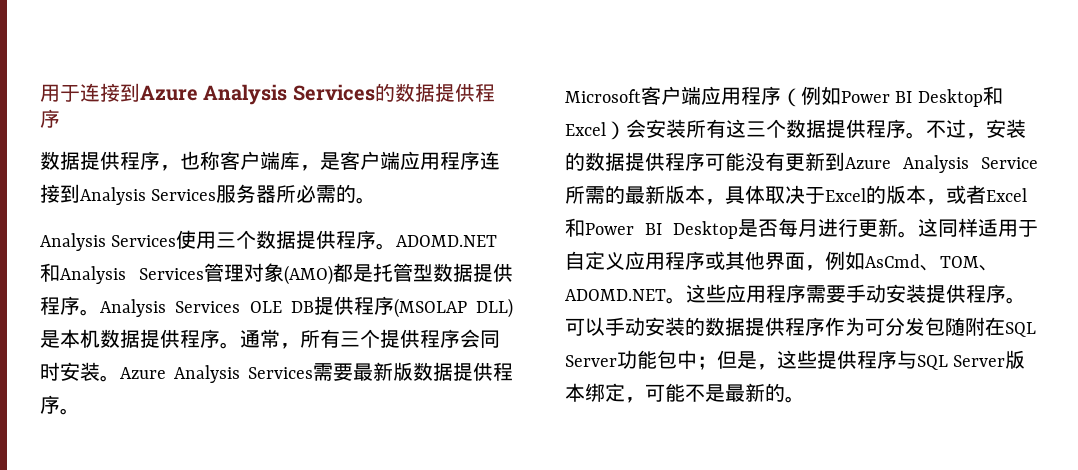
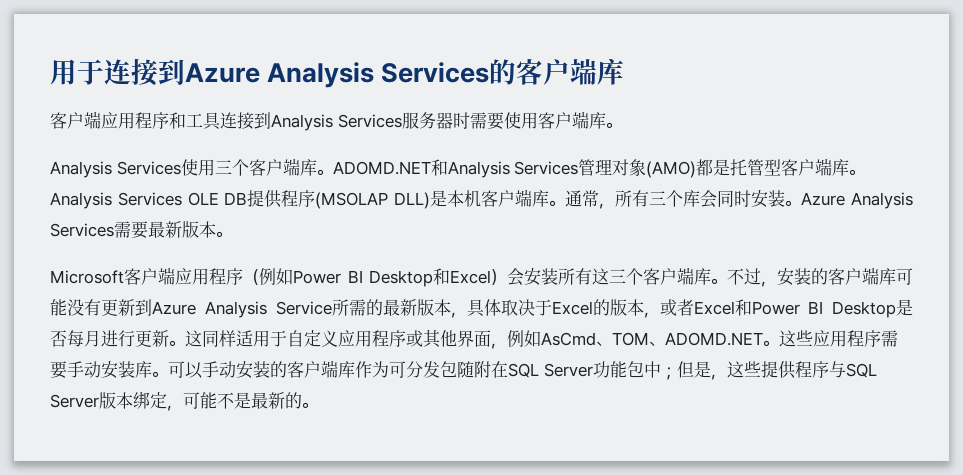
[394,83,495,102] [40,109,60,128] [40,151,480,171] 数据提供程序 // 数据提供程序，也称客户端库，是客户端应用程序 -> [516,58,625,85] [50,111,221,130] 客户端库 // 客户端应用程序和工具
[276,184,357,203] 所必需的 -> [452,111,606,130] 时需要使用客户端库
[256,230,377,249] 数据提供程序 -> [248,158,317,176] 客户端库
[433,263,513,282] [40,296,80,315] 数据提供程序 -> [781,158,850,176] 客户端库
[100,329,220,348] 数据提供程序 -> [481,189,550,207] 客户端库
[380,329,460,348] 提供程序 -> [683,190,701,207] 库
[413,362,513,381] [40,395,60,414] 数据提供程序 -> [199,221,216,238] 本
[786,119,906,138] 数据提供程序 -> [643,267,711,285] 客户端库
[585,152,705,171] 数据提供程序 -> [828,267,896,285] 客户端库
[926,284,1006,303] 提供程序 -> [135,361,152,378] 库
[705,317,825,336] 数据提供程序 -> [287,360,355,378] 客户端库

